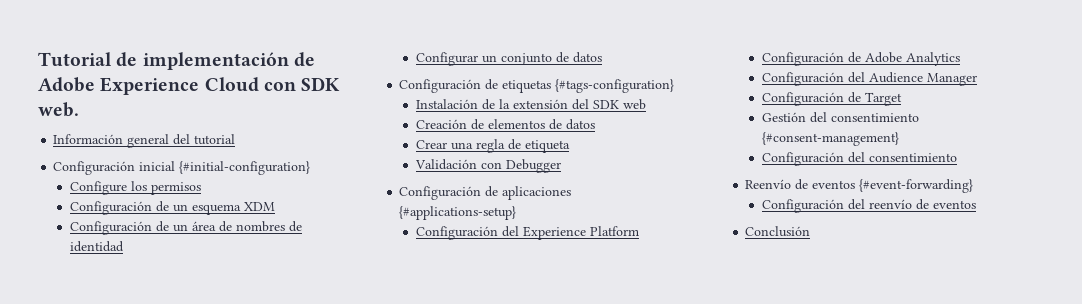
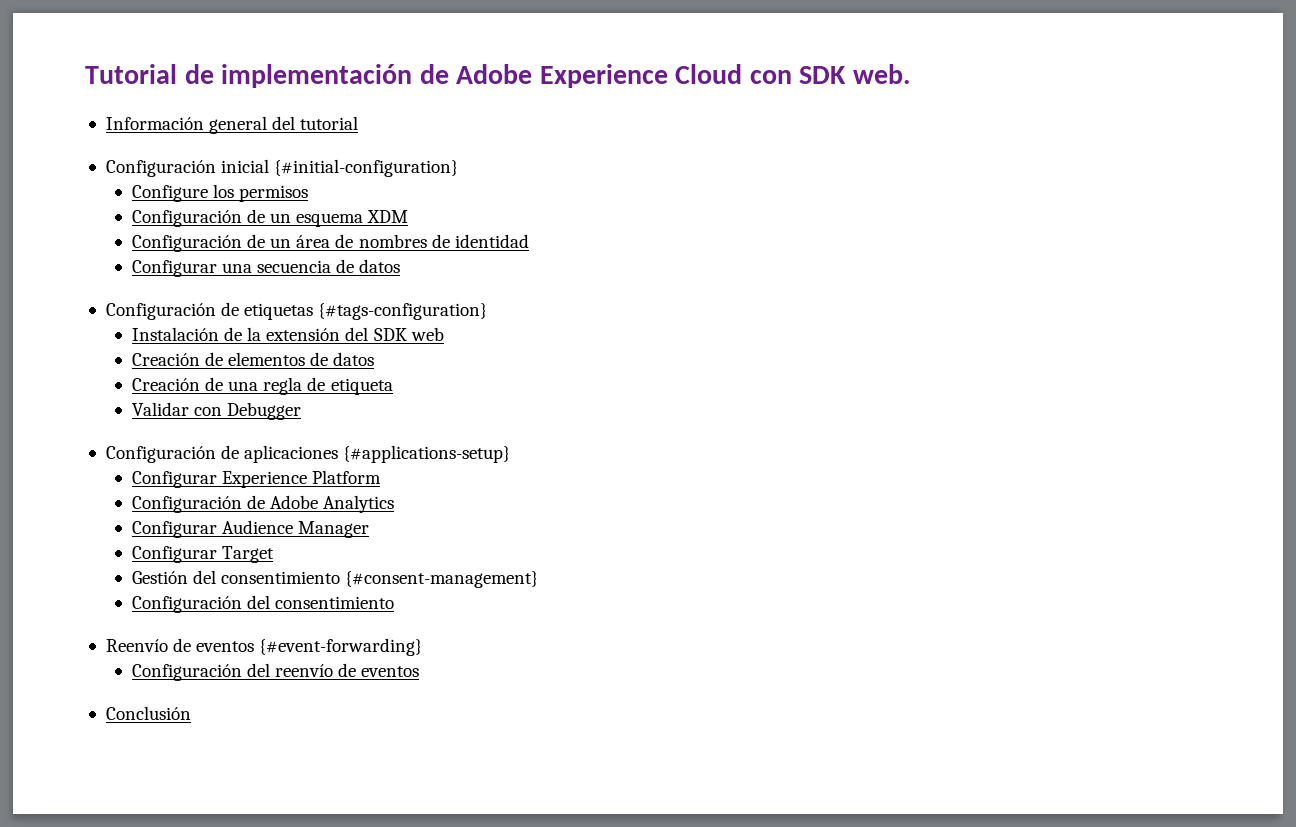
[482,53,553,65] un conjunto -> [222,260,332,273] una secuencia
[416,140,448,149] Crear -> [131,377,224,391] Creación de
[415,159,478,170] Validación -> [131,402,189,416] Validar
[416,226,520,240] Configuración del -> [131,471,217,488] Configurar
[762,72,866,86] Configuración del -> [131,521,217,538] Configurar
[762,92,862,106] Configuración de -> [131,546,217,563] Configurar

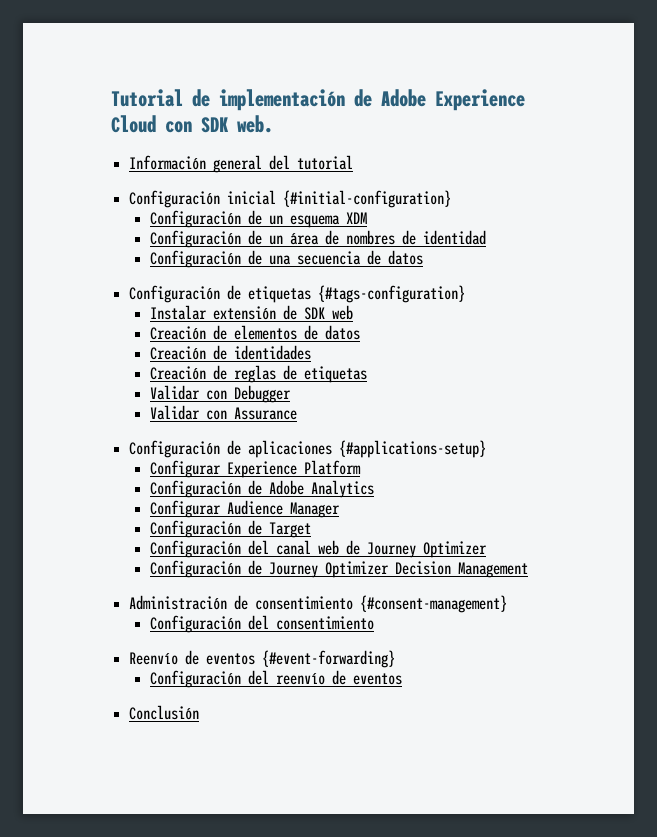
[131,184,309,202] // Configure los permisos -> (452, 199) none
[131,260,217,277] Configurar -> [149,250,262,268] Configuración de
[131,327,369,341] Instalación de la extensión del -> [149,305,297,320] Instalar extensión de
[228,377,393,395] una regla de etiqueta -> [233,345,311,360] [149,365,367,383] identidades // Creación de reglas de etiquetas
(302, 411) none -> [149,405,297,420] // Validar con Assurance
[131,546,217,563] Configurar -> [149,520,262,538] Configuración de
[131,570,217,584] Gestión del -> [149,540,487,558] [149,560,528,578] [129,595,249,610] Configuración del canal web de Journey Optimizer // Configuración de Journey Optimizer Decision Management // Administración de

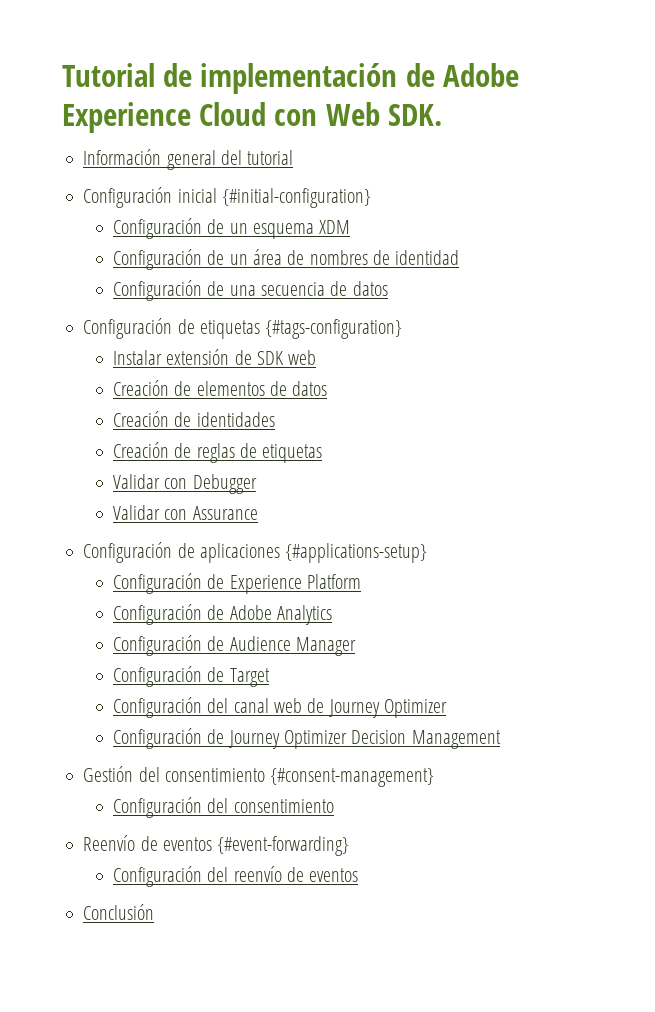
[201,115,273,133] SDK web. -> [325,102,442,126] Web SDK.
[149,460,221,478] Configurar -> [113,573,225,594] Configuración de
[149,500,221,518] Configurar -> [113,635,225,656] Configuración de
[129,595,249,610] Administración de -> [83,766,160,782] Gestión del

